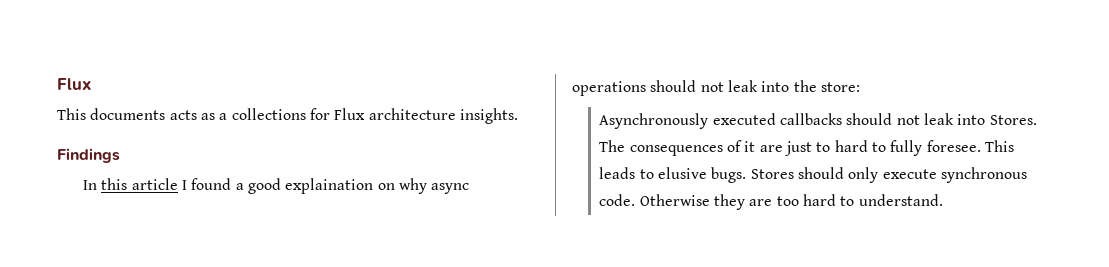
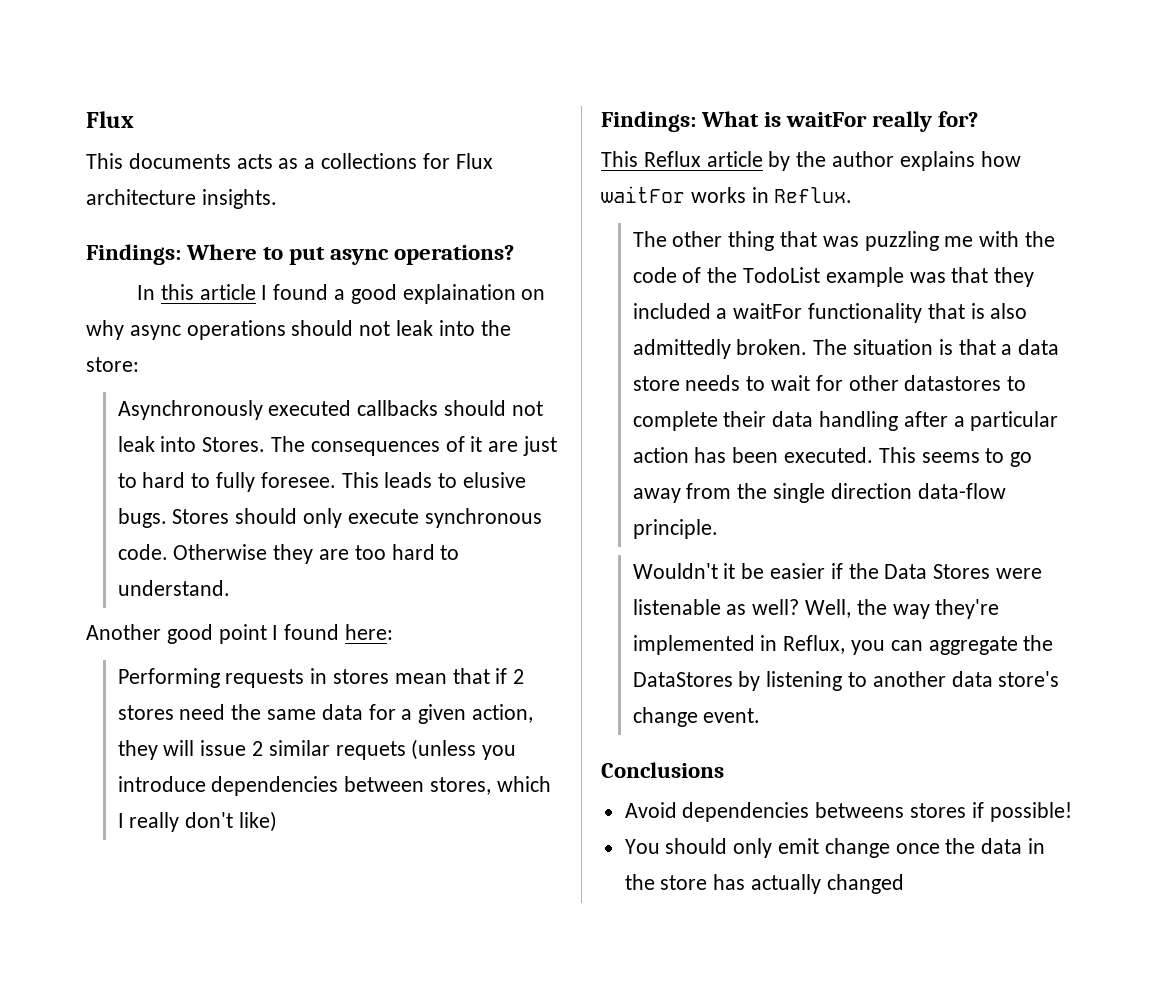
[57,148,120,163] Findings -> [86,244,515,265] Findings: Where to put async operations?
(943, 200) none -> [86,624,394,644] [117,668,525,688] [117,704,534,724] [117,739,517,760] [117,776,551,796] [117,811,278,832] [601,111,979,132] [601,151,1021,171] [601,186,853,203] [632,231,1056,251] [632,267,1035,287] [632,303,1028,323] [632,339,1060,359] [632,375,1027,391] [632,411,1059,431] [632,447,1033,467] [632,483,1006,503] [632,519,718,539] [632,563,1043,579] [632,599,1000,619] [632,635,1054,655] [632,671,1060,691] [632,707,761,727] [601,762,724,778] [624,802,1072,822] [624,838,1046,858] [624,874,904,894] // Another good point I found here: // Performing requests in stores mean that if 2 stores need the same data for a given action, they will issue 2 similar requets (unless you introduce dependencies between stores, which I really don't like) // Findings: What is waitFor really for? // This Reflux article by the author explains how waitFor works in Reflux. // The other thing that was puzzling me with the code of the TodoList example was that they included a waitFor functionality that is also admittedly broken. The situation is that a data store needs to wait for other datastores to complete their data handling after a particular action has been executed. This seems to go away from the single direction data-flow principle. // Wouldn't it be easier if the Data Stores were listenable as well? Well, the way they're implemented in Reflux, you can aggregate the DataStores by listening to another data store's change event. // Conclusions // Avoid dependencies betweens stores if possible! // You should only emit change once the data in the store has actually changed

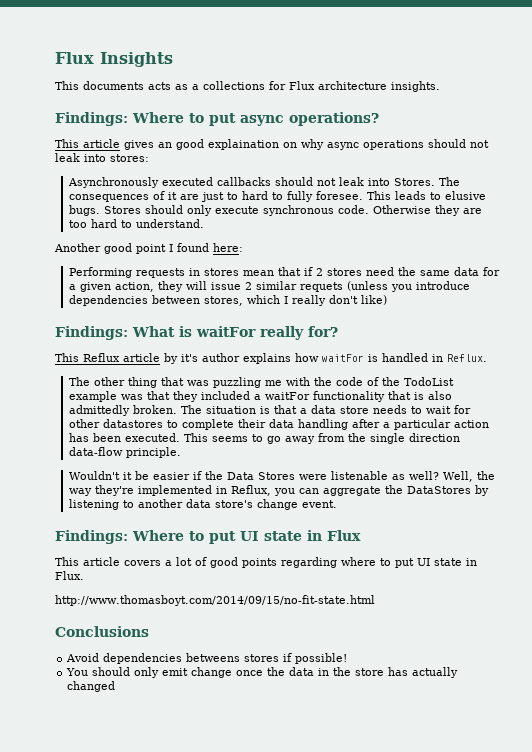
[86,111,134,128] Flux -> [55,52,173,67] Flux Insights
[137,284,346,300] In this article I found a -> [55,139,172,150] This article gives an
[480,320,511,336] [86,357,139,372] the store: -> [110,154,149,162] stores:
[796,151,827,167] the -> [181,354,198,362] it's
[690,187,746,203] works -> [368,353,428,362] is handled
(761, 715) none -> [55,530,361,544] [55,557,477,568] [55,571,84,580] [55,595,375,606] // Findings: Where to put UI state in Flux // This article covers a lot of good points regarding where to put UI state in Flux. // http://www.thomasboyt.com/2014/09/15/no-fit-state.html

